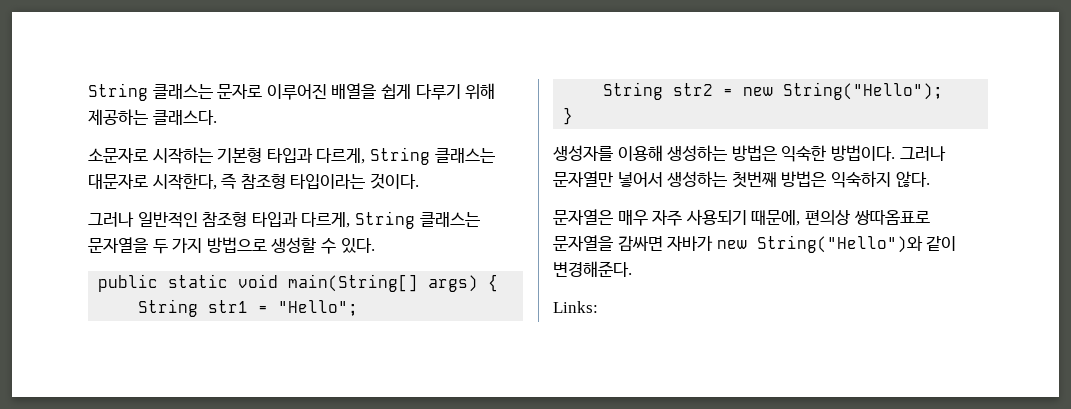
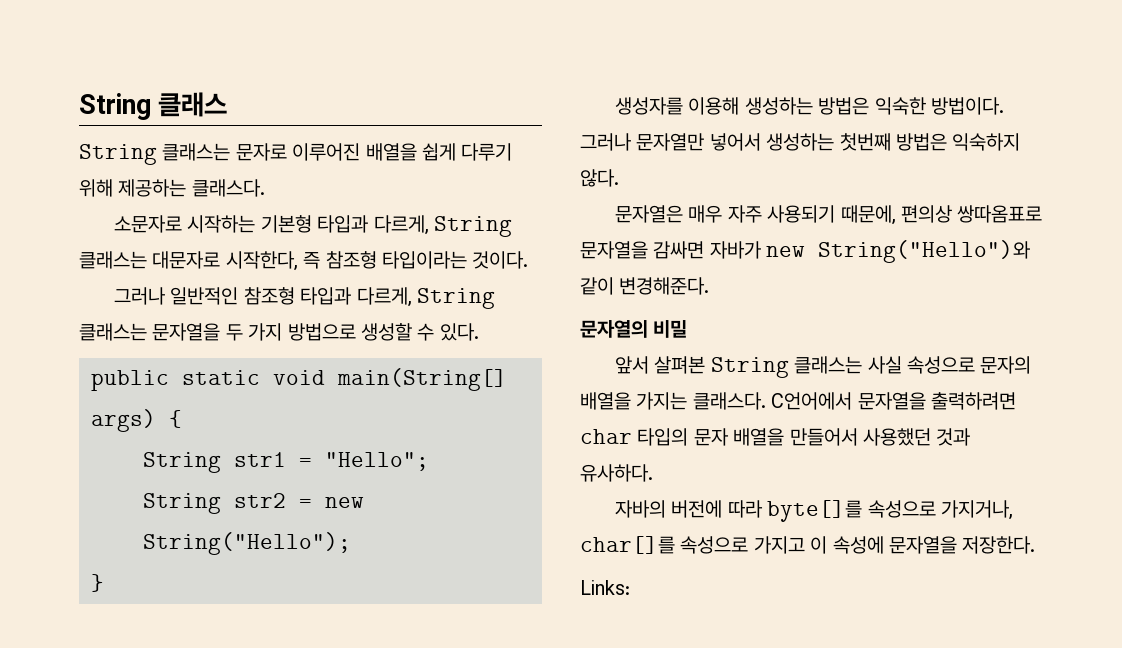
[88,83,148,101] String -> [79,92,228,120] [79,144,157,165] String 클래스 // String
(632, 269) none -> [580,320,688,338] [614,356,1032,378] [580,392,1016,410] [580,428,971,446] [580,464,653,482] [614,500,1013,522] [580,536,1036,554] // 문자열의 비밀 // 앞서 살펴본 String 클래스는 사실 속성으로 문자의 배열을 가지는 클래스다. C언어에서 문자열을 출력하려면 char 타입의 문자 배열을 만들어서 사용했던 것과 유사하다. // 자바의 버전에 따라 byte[]를 속성으로 가지거나, char[]를 속성으로 가지고 이 속성에 문자열을 저장한다.

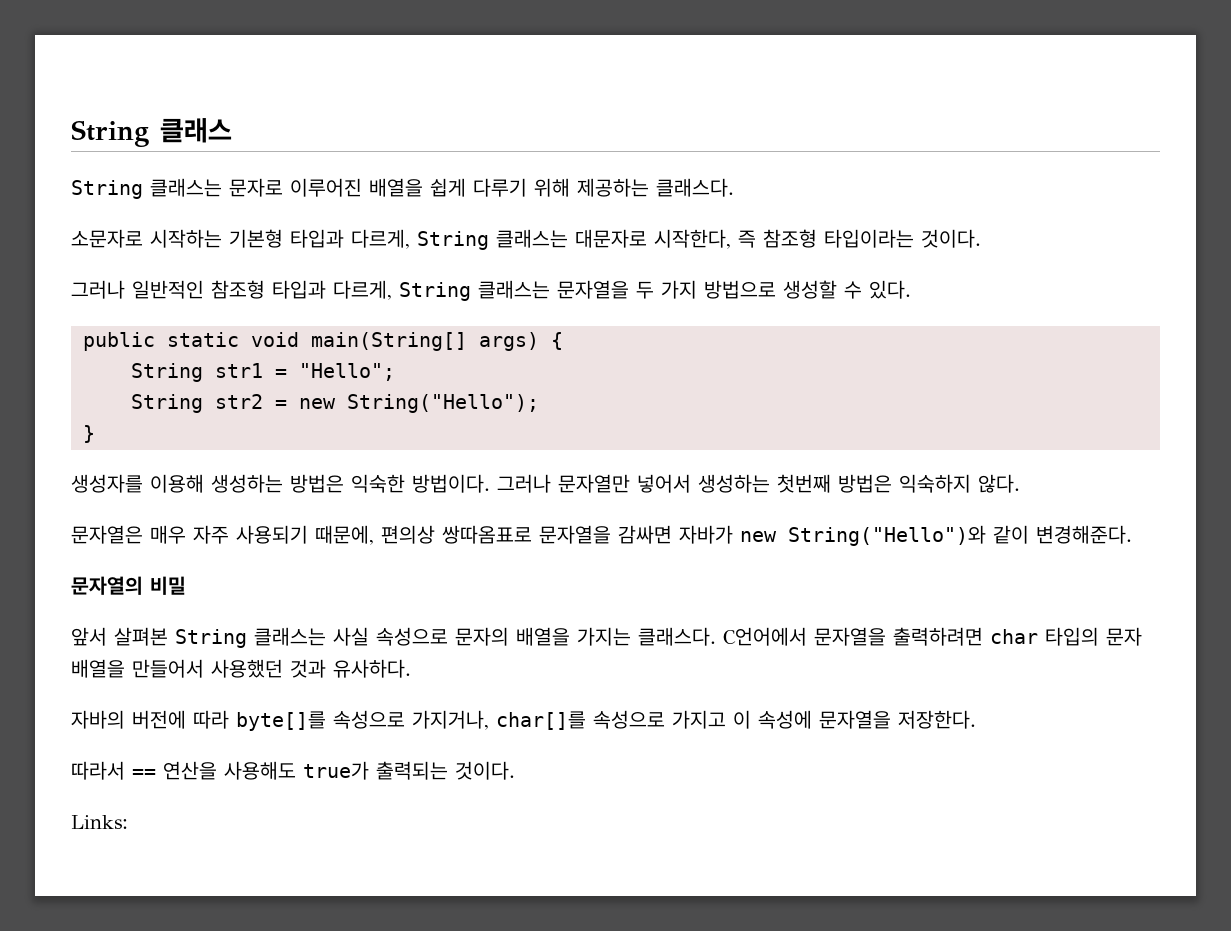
(1036, 545) none -> [71,761,515,780] // 따라서 == 연산을 사용해도 true가 출력되는 것이다.

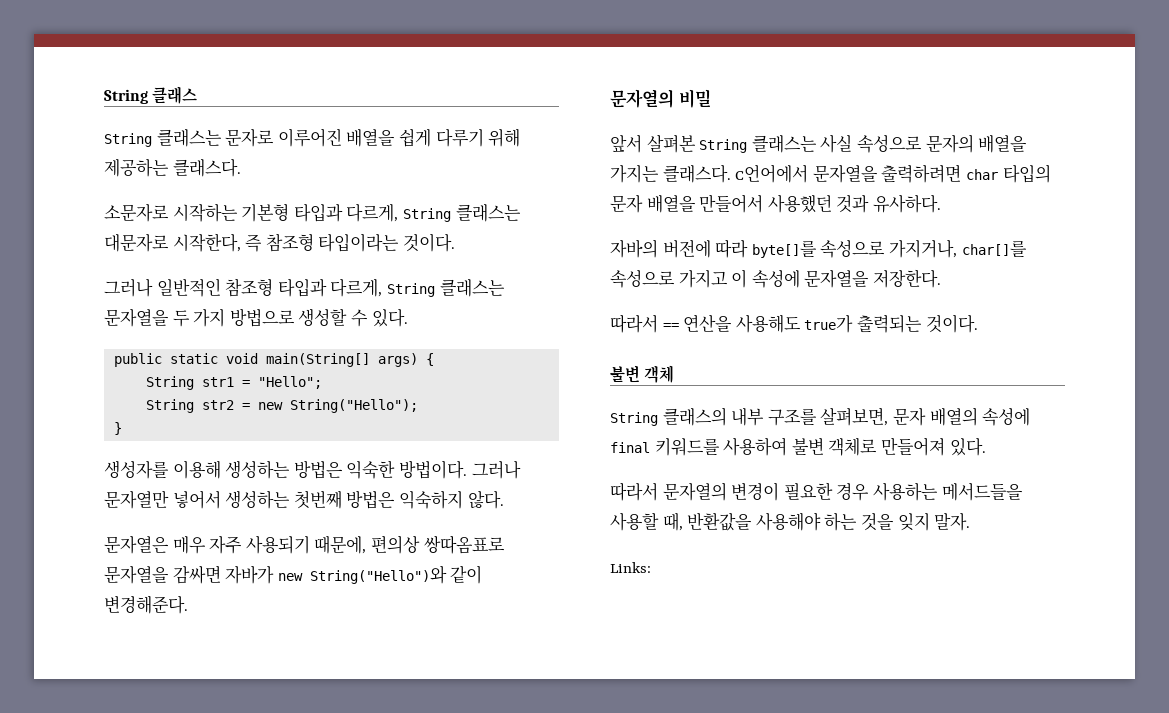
(515, 770) none -> [610,365,675,383] [610,407,1031,426] [610,437,986,456] [610,482,1023,501] [610,512,971,531] // 불변 객체 // String 클래스의 내부 구조를 살펴보면, 문자 배열의 속성에 final 키워드를 사용하여 불변 객체로 만들어져 있다. // 따라서 문자열의 변경이 필요한 경우 사용하는 메서드들을 사용할 때, 반환값을 사용해야 하는 것을 잊지 말자.

